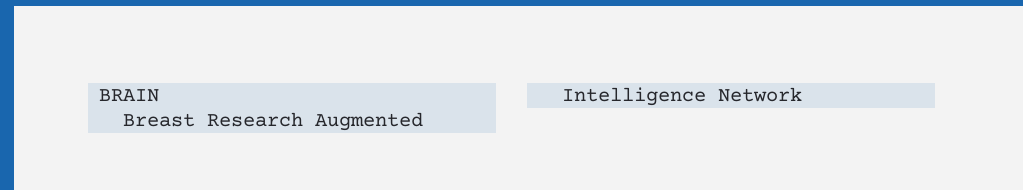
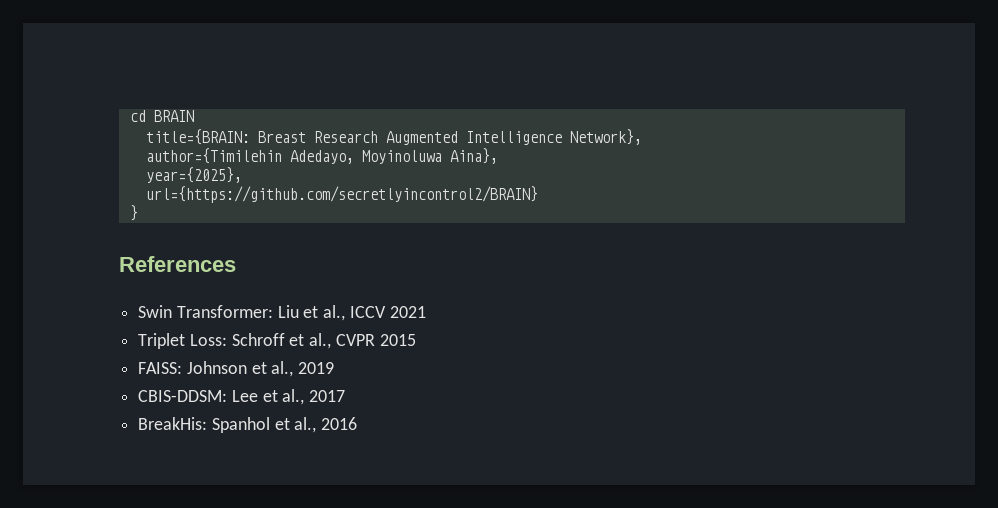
(98, 95) none -> [129,110,146,122] cd
(159, 95) none -> [145,129,250,145] title={BRAIN:
[717,87,802,102] Network -> [569,129,642,145] [145,148,498,164] [145,167,242,183] [145,186,538,203] [129,205,138,221] [119,256,236,272] [138,305,426,321] [138,333,416,349] [138,361,335,377] [138,389,346,405] [138,417,358,433] Network}, // author={Timilehin Adedayo, Moyinoluwa Aina}, // year={2025}, // url={https://github.com/secretlyincontrol2/BRAIN} // } // References // Swin Transformer: Liu et al., ICCV 2021 // Triplet Loss: Schroff et al., CVPR 2015 // FAISS: Johnson et al., 2019 // CBIS-DDSM: Lee et al., 2017 // BreakHis: Spanhol et al., 2016

